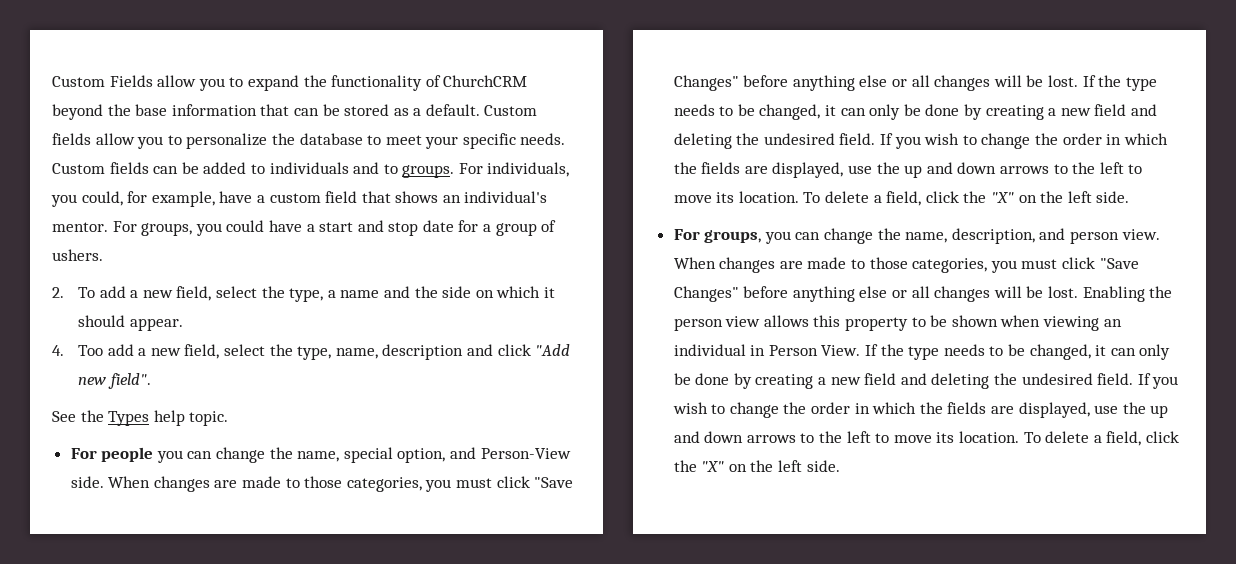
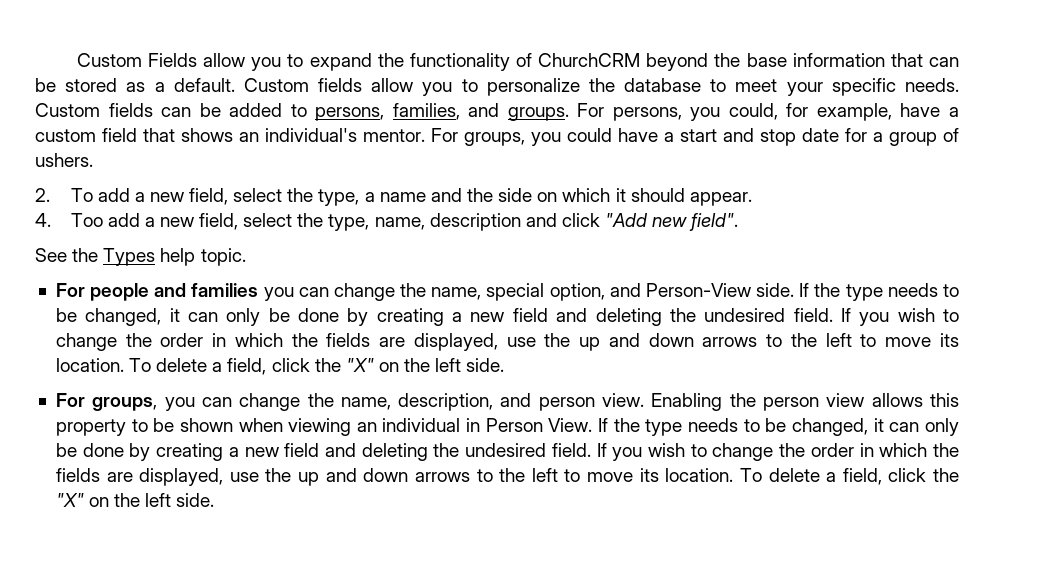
[269,162,398,174] individuals and to -> [315,103,500,121] persons, families, and
[487,162,570,177] individuals, -> [612,107,682,121] persons,
(154, 454) none -> [154,283,259,297] and families
[108,476,574,492] [673,75,1079,91] When changes are made to those categories, you must click "Save Changes" before anything else or all changes will be lost. -> (795, 290) none
[673,257,1139,273] [673,286,1079,302] When changes are made to those categories, you must click "Save Changes" before anything else or all changes will be lost. -> (645, 400) none

